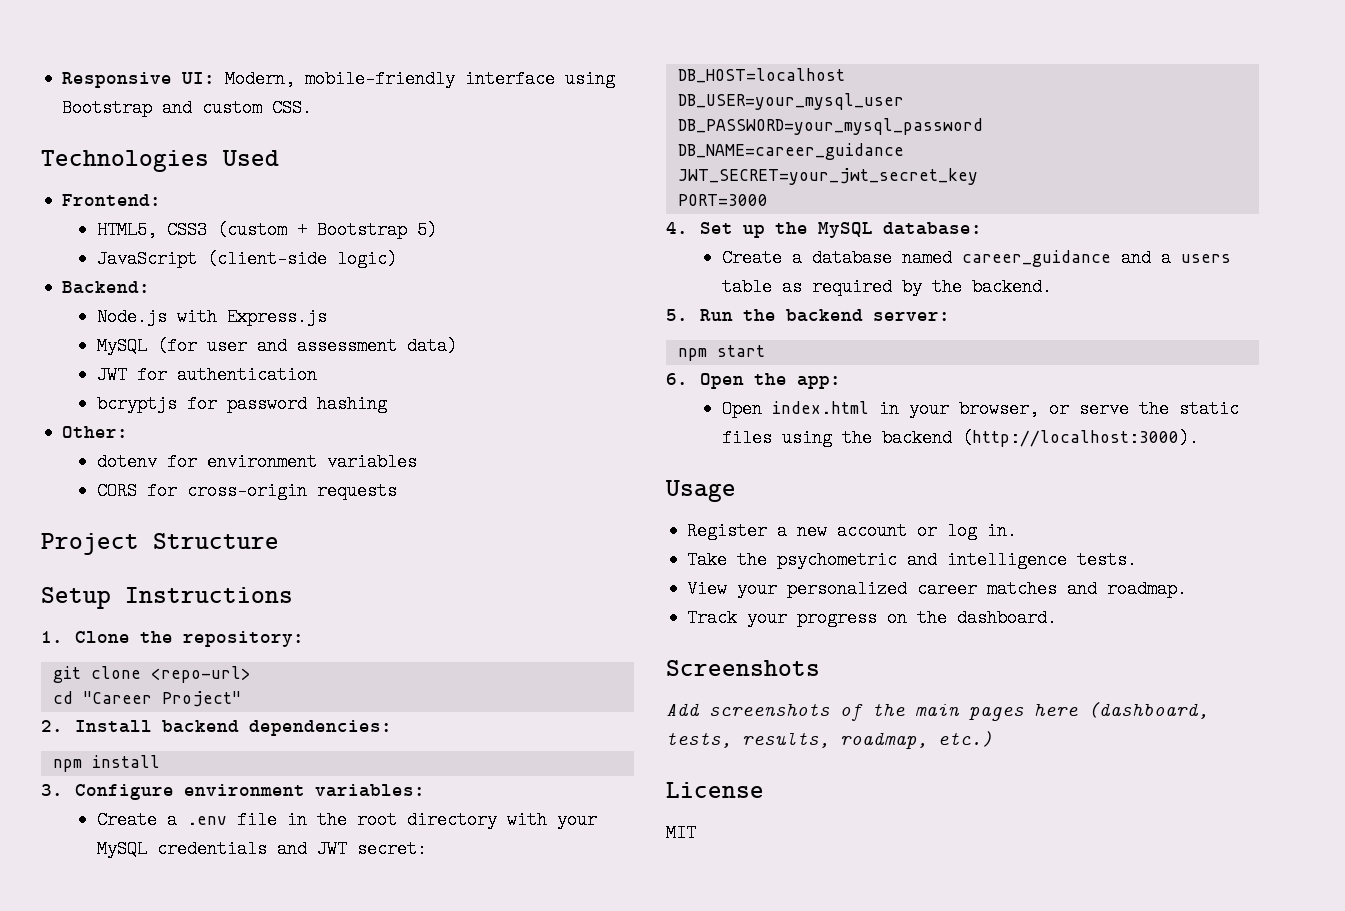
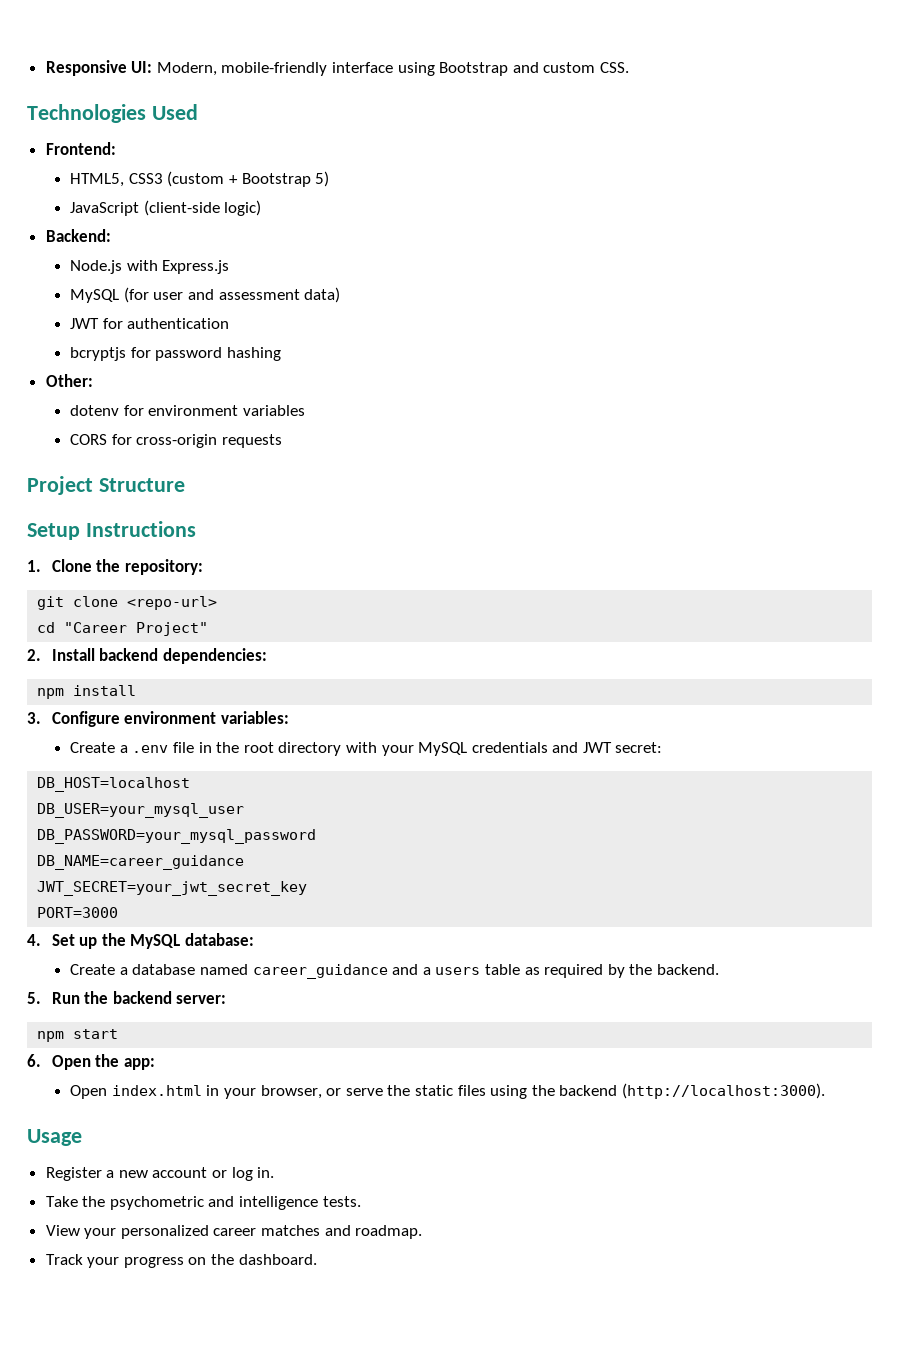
[666,660,820,676] [666,702,1209,721] [666,731,993,749] [666,782,764,798] [666,824,696,842] // Screenshots // Add screenshots of the main pages here (dashboard, tests, results, roadmap, etc.) // License // MIT -> (317, 1259) none

